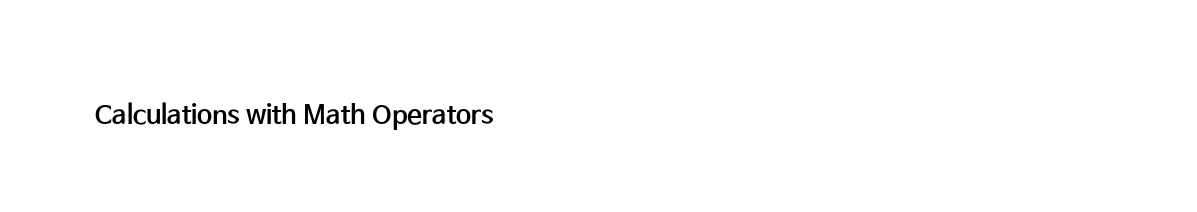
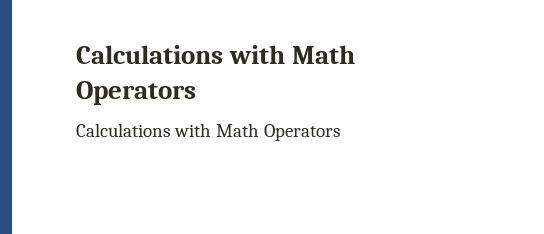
[95,102,494,130] Calculations with Math Operators -> [76,45,356,64] [76,81,196,105] [76,123,341,141] Calculations with Math Operators // Calculations with Math Operators

